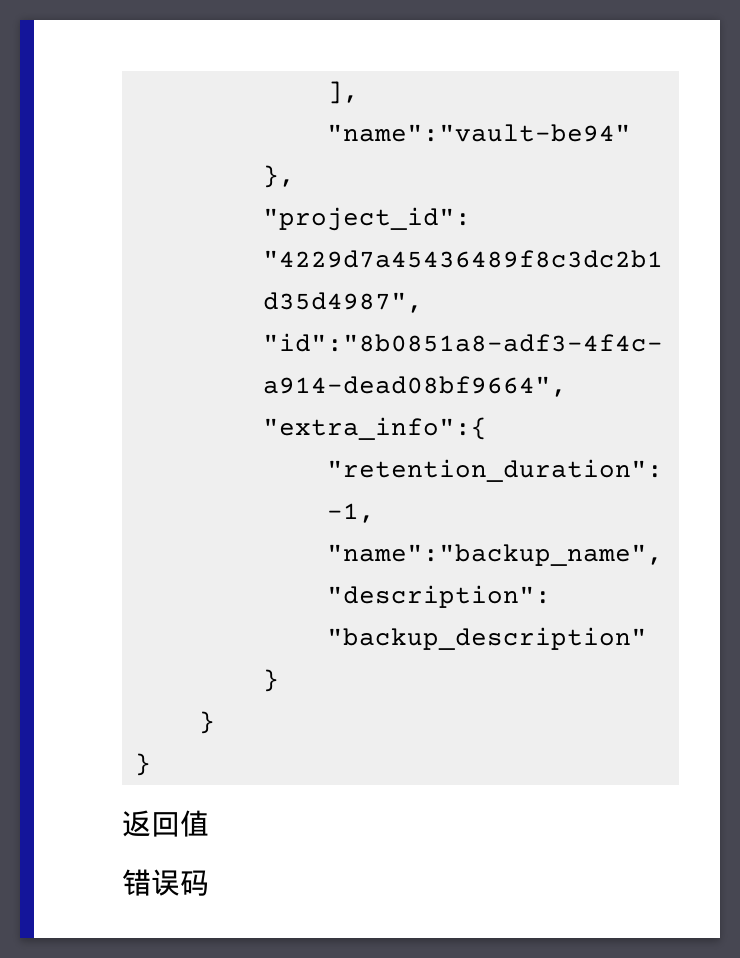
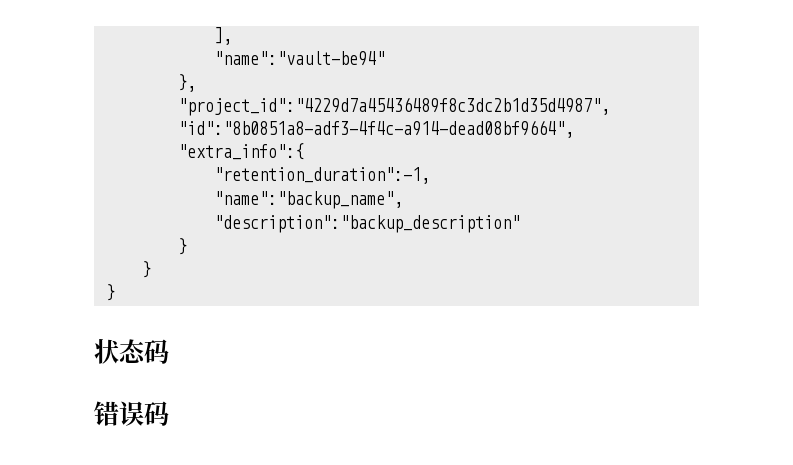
[122,810,209,837] 返回值 -> [94,338,169,364] 状态码

